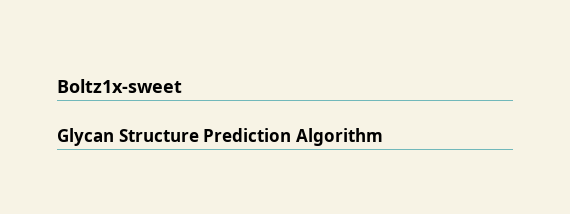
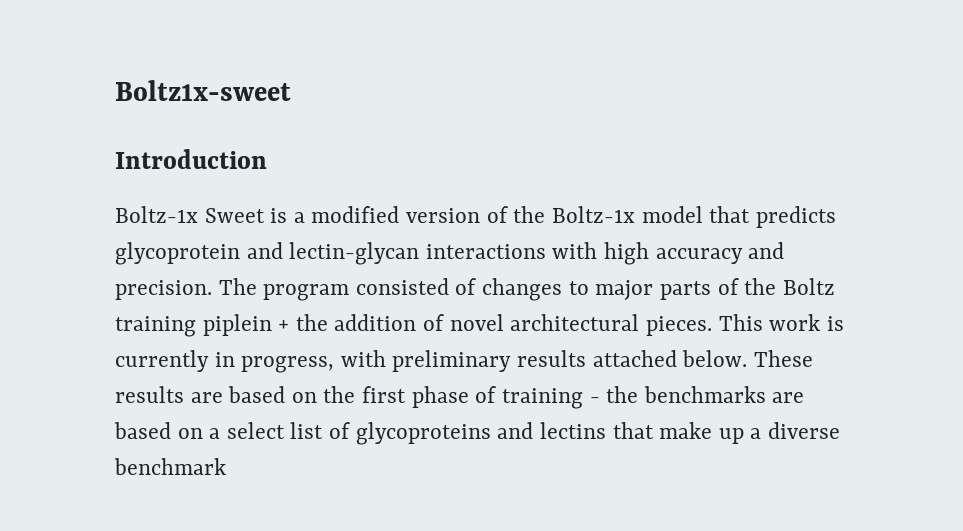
[57,128,383,146] Glycan Structure Prediction Algorithm -> [115,149,267,169] [115,206,836,228] [115,242,785,265] [115,278,835,301] [115,314,844,337] [115,350,813,373] [115,386,805,409] [114,422,840,445] [114,458,226,475] Introduction // Boltz-1x Sweet is a modified version of the Boltz-1x model that predicts glycoprotein and lectin-glycan interactions with high accuracy and precision. The program consisted of changes to major parts of the Boltz training piplein + the addition of novel architectural pieces. This work is currently in progress, with preliminary results attached below. These results are based on the first phase of training - the benchmarks are based on a select list of glycoproteins and lectins that make up a diverse benchmark

